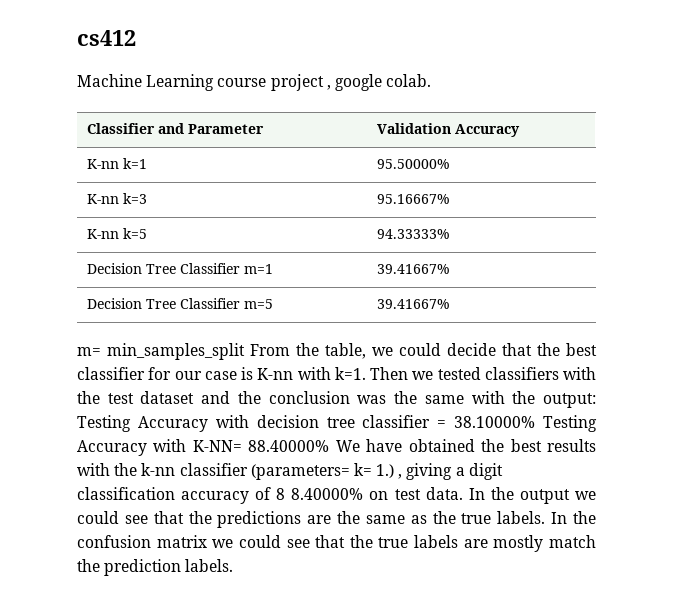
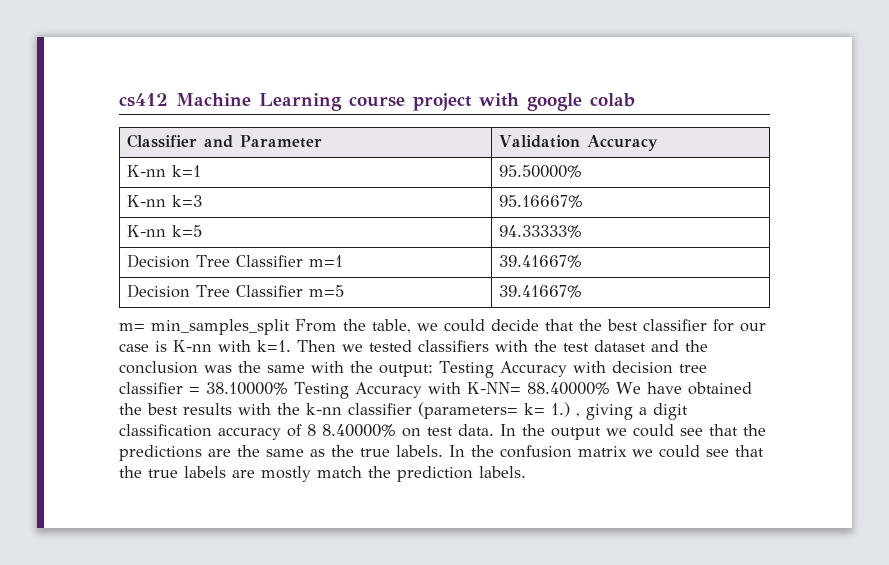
(136, 38) // -> (168, 100) none
[326,74,432,91] , google colab. -> [479,93,635,111] with google colab

